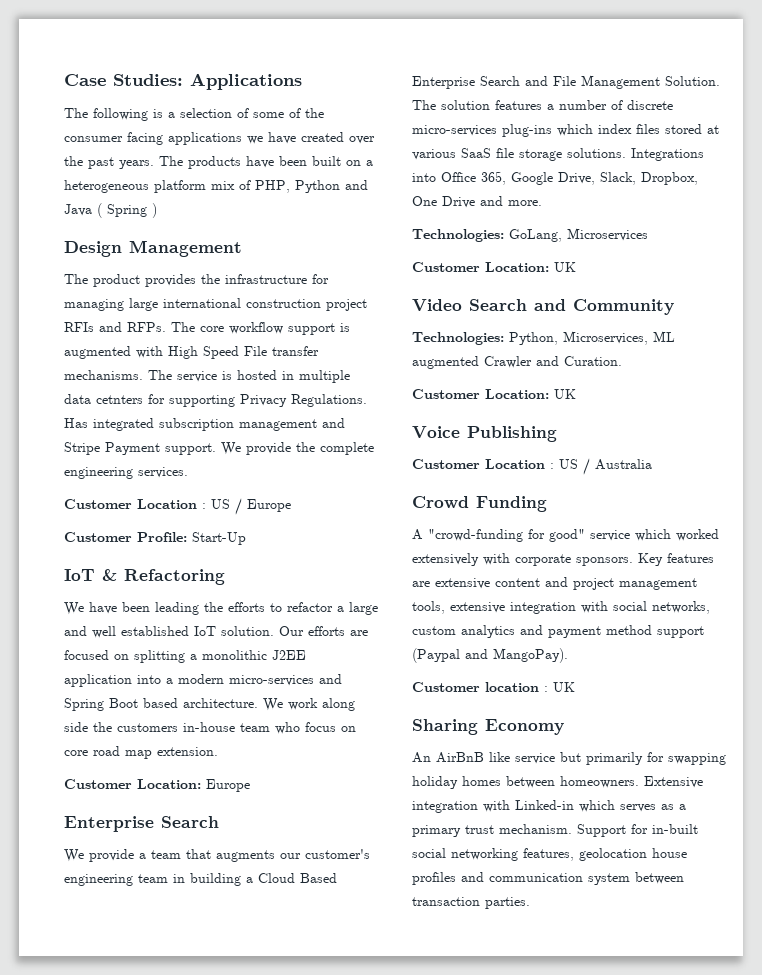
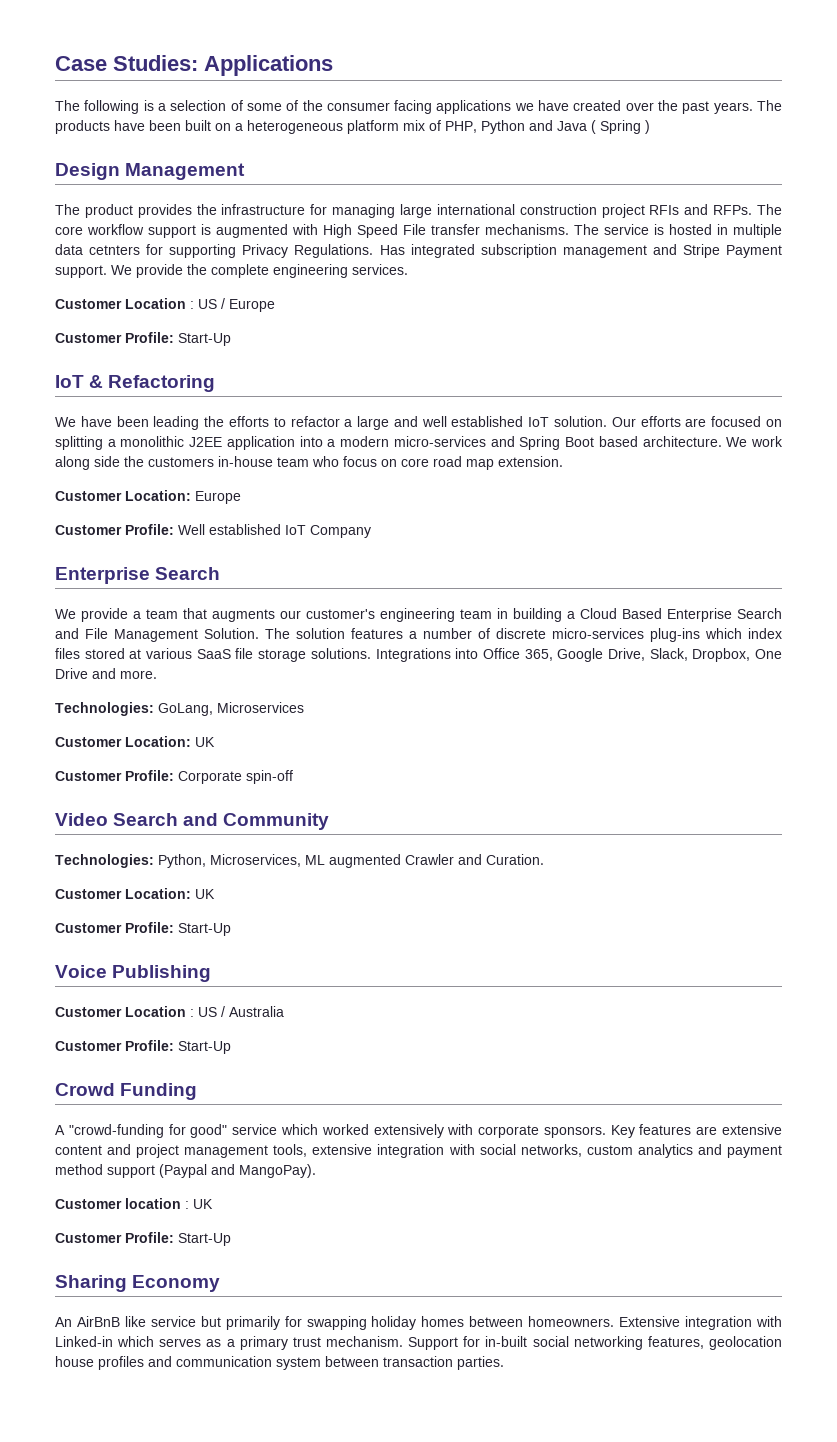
(250, 785) none -> [55,524,371,538] // Customer Profile: Well established IoT Company
(576, 267) none -> [55,770,293,784] // Customer Profile: Corporate spin-off
(576, 394) none -> [55,922,231,936] // Customer Profile: Start-Up
(652, 464) none -> [55,1040,231,1054] // Customer Profile: Start-Up
(575, 687) none -> [55,1232,231,1246] // Customer Profile: Start-Up

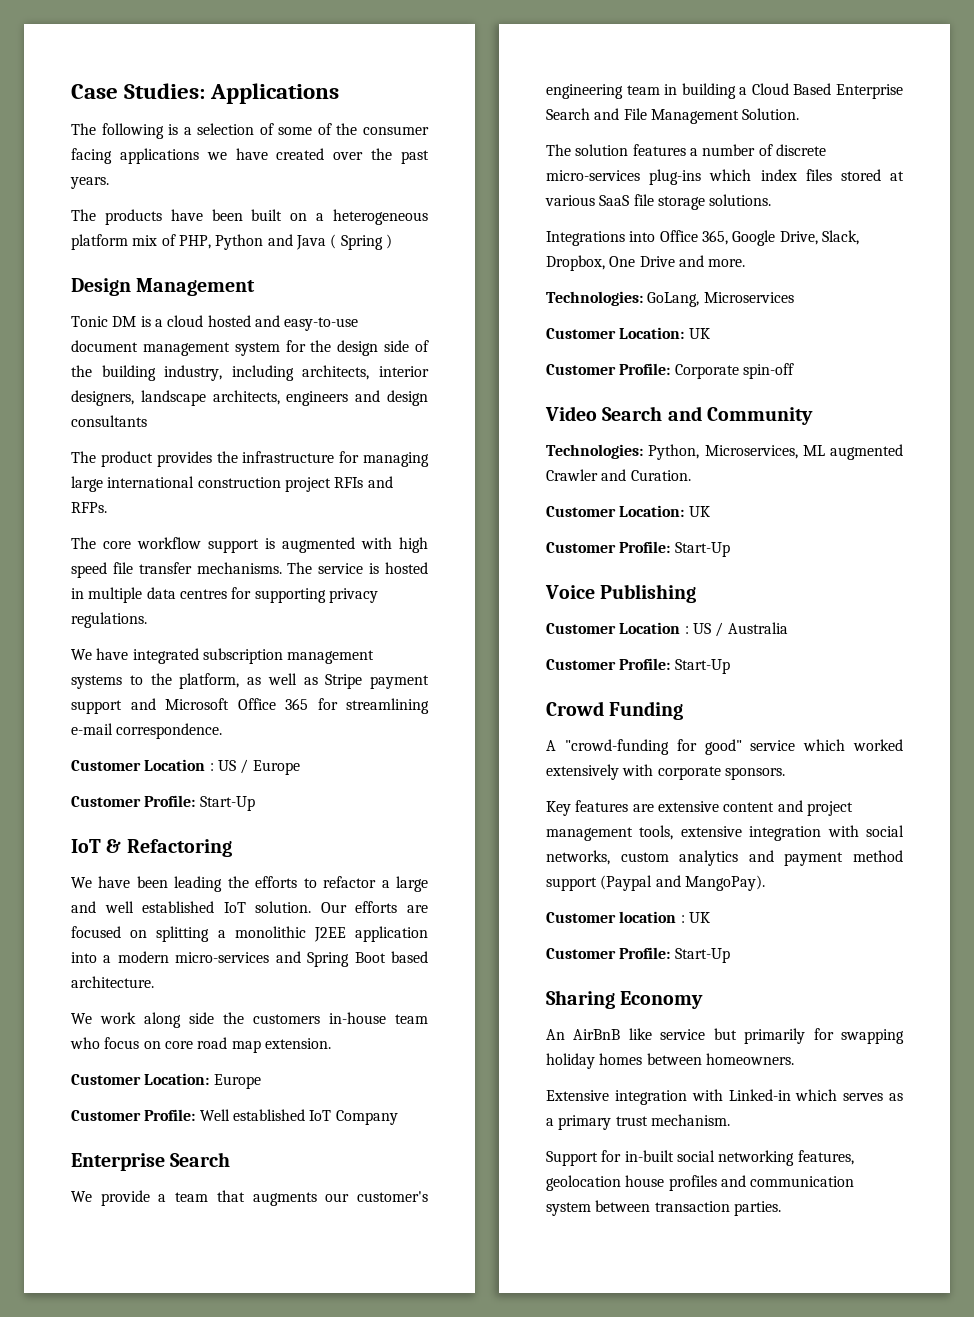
(753, 108) none -> (109, 183) //
(246, 171) none -> [71,315,359,331] [71,340,429,356] [71,365,429,381] [71,390,429,406] [71,415,147,427] // Tonic DM is a cloud hosted and easy-to-use document management system for the design side of the building industry, including architects, interior designers, landscape architects, engineers and design consultants
(753, 210) none -> (107, 507) //
[323,224,426,238] High Speed File -> [399,537,428,553] [71,562,133,578] high speed file
[89,245,141,255] cetnters -> [179,589,227,599] centres
[242,244,783,258] [55,264,408,278] Privacy Regulations. Has integrated subscription management and Stripe Payment support. We provide the complete engineering services. -> [328,588,378,603] [71,612,147,628] [71,648,375,664] [71,673,429,689] [71,698,429,714] [71,723,223,739] privacy regulations. // We have integrated subscription management systems to the platform, as well as Stripe payment support and Microsoft Office 365 for streamlining e-mail correspondence.
(722, 441) none -> (154, 982) //
(259, 633) none -> (800, 114) //
(371, 653) none -> (772, 200) //
(606, 1132) none -> (785, 773) //
(615, 1321) none -> (794, 1059) //
(403, 1341) none -> (730, 1120) //

